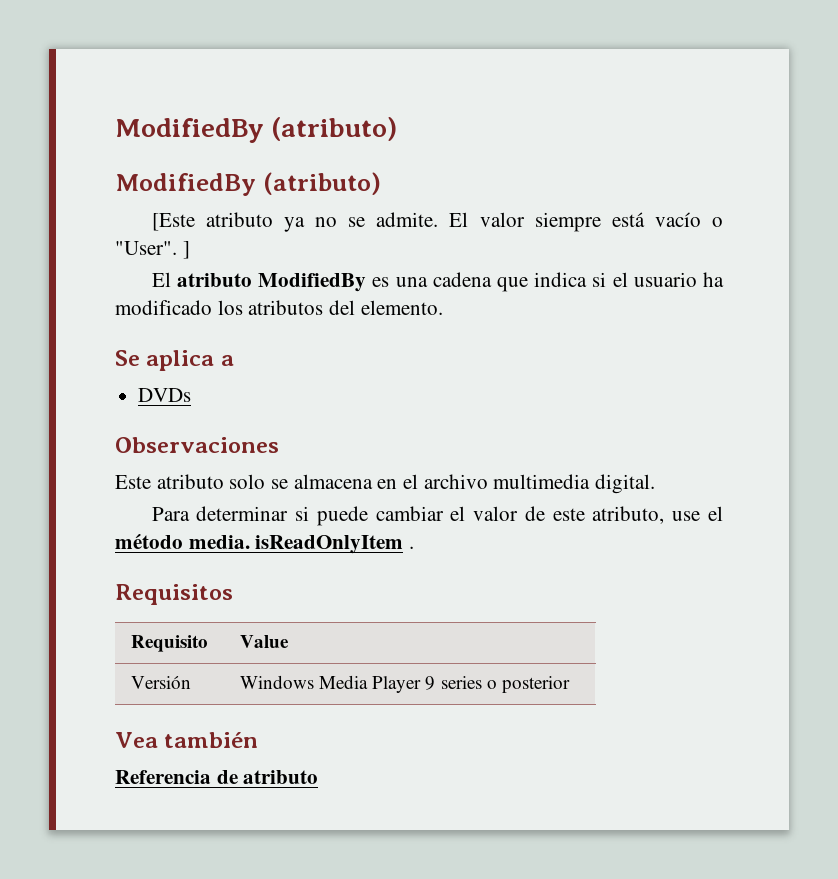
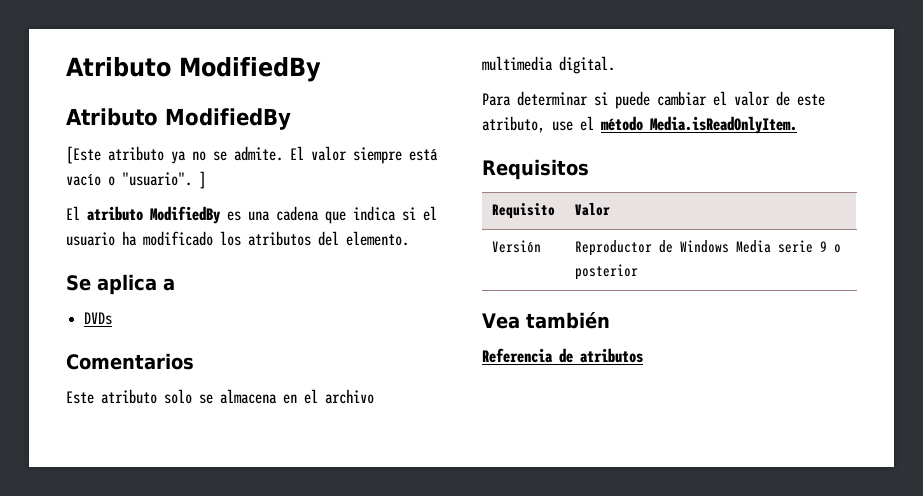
[115,117,398,143] [115,172,381,196] ModifiedBy (atributo) // ModifiedBy (atributo) -> [66,57,321,82] [66,108,291,130] Atributo ModifiedBy // Atributo ModifiedBy
[115,241,177,255] "User". -> [122,172,192,186] "usuario".
[115,437,279,453] Observaciones -> [66,353,194,370] Comentarios
[188,535,415,554] media. isReadOnlyItem . -> [650,116,797,134] Media.isReadOnlyItem.
[239,635,289,648] Value -> [574,203,610,216] Valor
[239,675,482,693] Windows Media Player 9 series -> [574,240,827,256] Reproductor de Windows Media serie 9
[243,770,319,784] atributo -> [580,348,643,363] atributos

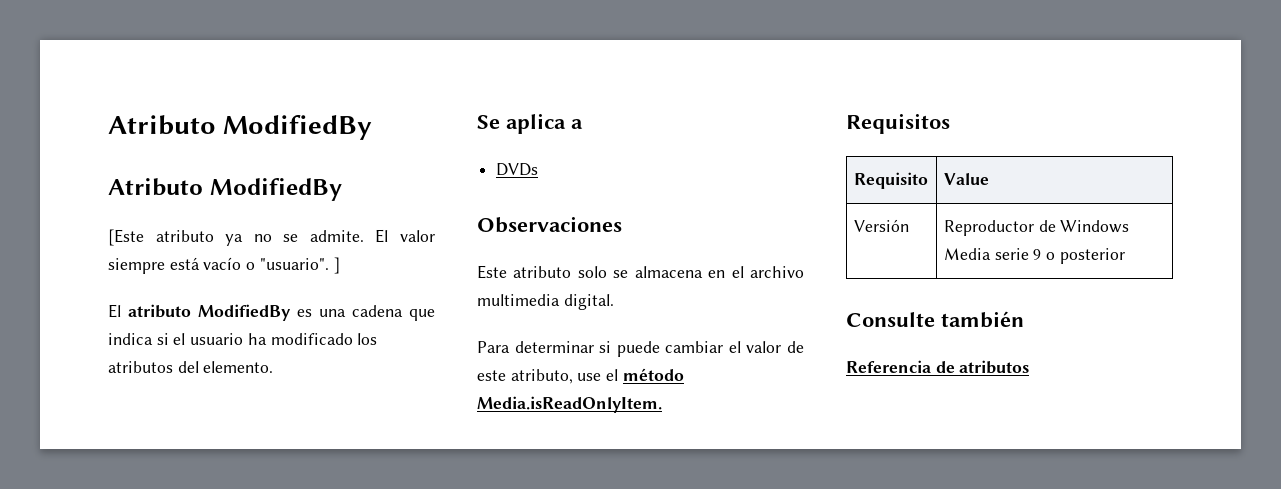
[66,353,194,370] Comentarios -> [477,216,622,233] Observaciones
[574,203,610,216] Valor -> [943,173,989,185] Value
[482,313,520,329] Vea -> [846,312,935,327] Consulte

